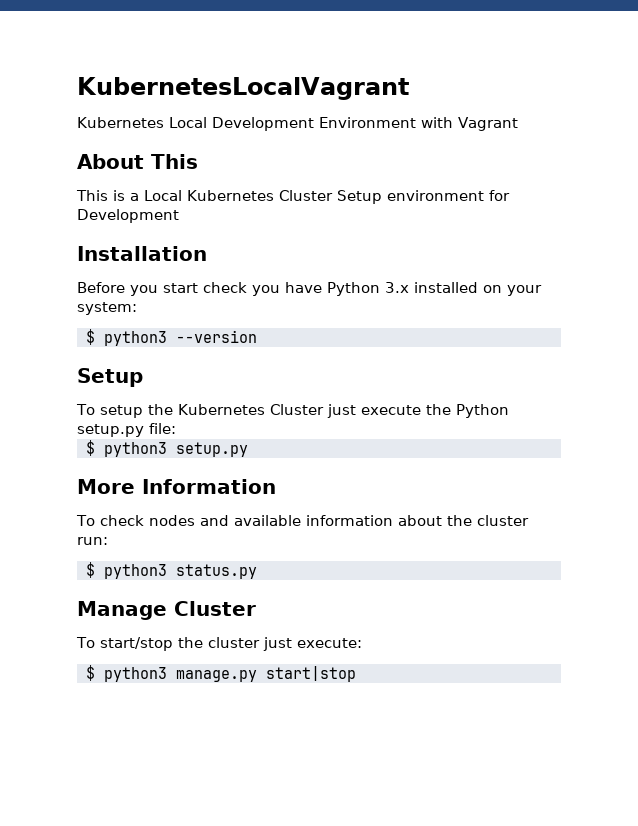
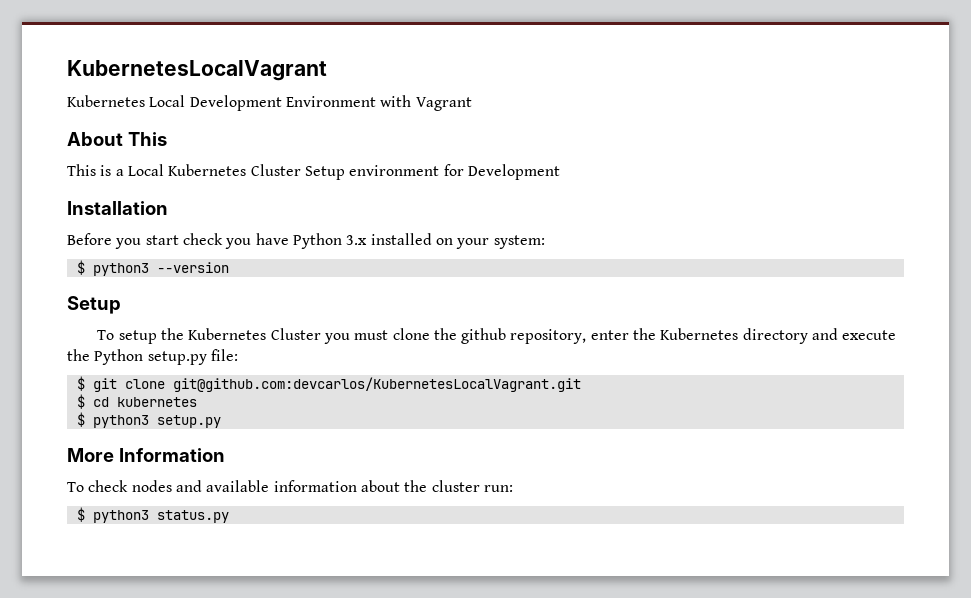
[326,404,356,418] just -> [323,328,839,344] you must clone the github repository, enter the Kubernetes directory and
(176, 428) none -> [76,376,581,392] [76,394,197,409] // $ git clone git@github.com:devcarlos/KubernetesLocalVagrant.git // $ cd kubernetes
[77,601,256,620] [76,637,362,651] [86,665,356,682] // Manage Cluster // To start/stop the cluster just execute: // $ python3 manage.py start|stop -> (229, 516) none

